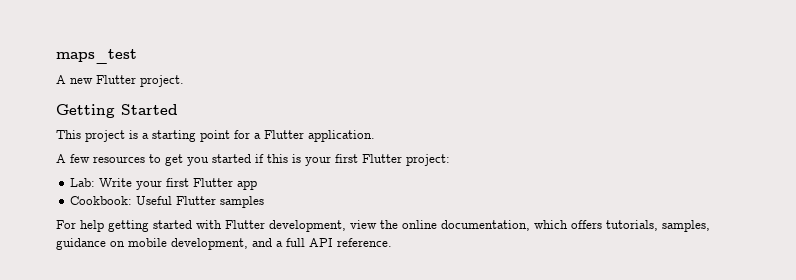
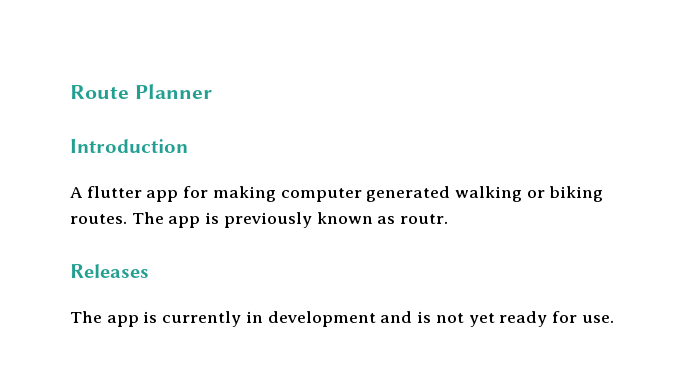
[56,49,137,64] [56,75,184,87] [56,104,178,118] [56,130,375,142] [56,154,450,166] [70,178,258,190] [70,196,265,208] [56,220,710,232] [56,238,392,250] maps_test // A new Flutter project. // Getting Started // This project is a starting point for a Flutter application. // A few resources to get you started if this is your first Flutter project: // Lab: Write your first Flutter app // Cookbook: Useful Flutter samples // For help getting started with Flutter development, view the online documentation, which offers tutorials, samples, guidance on mobile development, and a full API reference. -> [70,84,212,99] [70,139,188,153] [70,186,603,202] [70,212,449,228] [70,264,149,278] [70,311,614,327] Route Planner // Introduction // A flutter app for making computer generated walking or biking routes. The app is previously known as routr. // Releases // The app is currently in development and is not yet ready for use.

